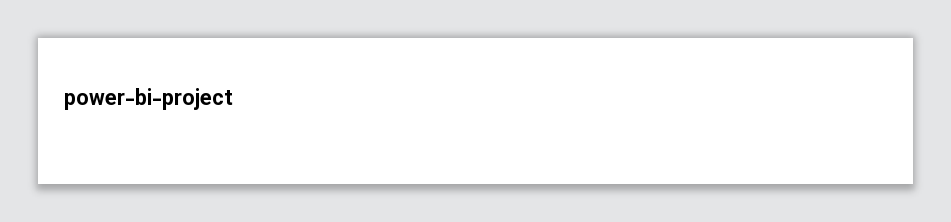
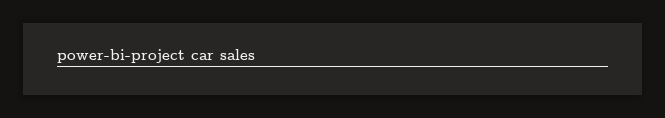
(233, 99) none -> [191,49,255,60] car sales

